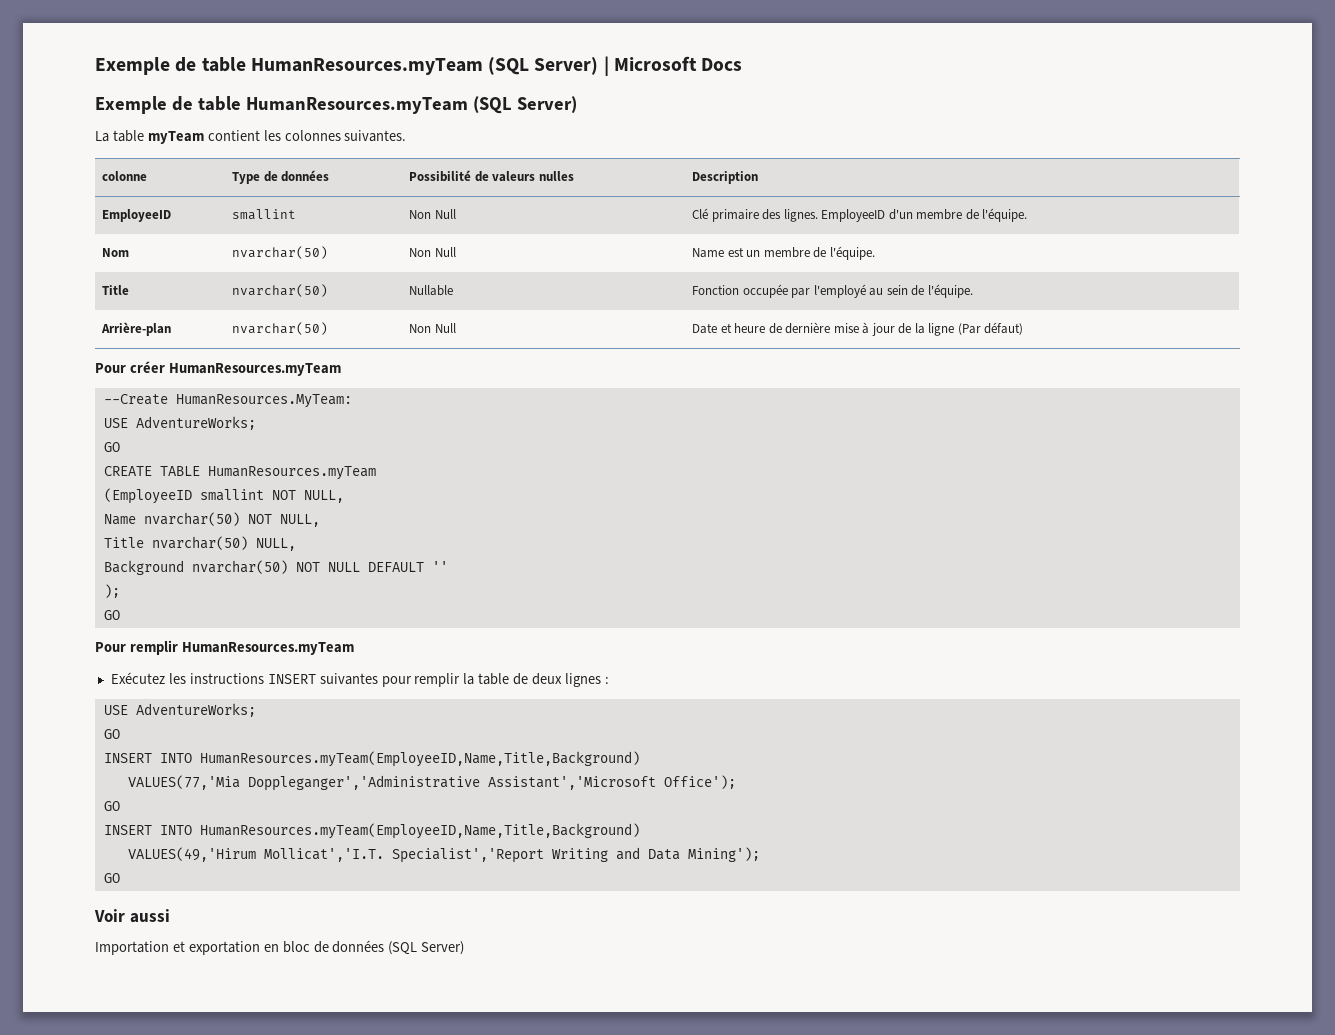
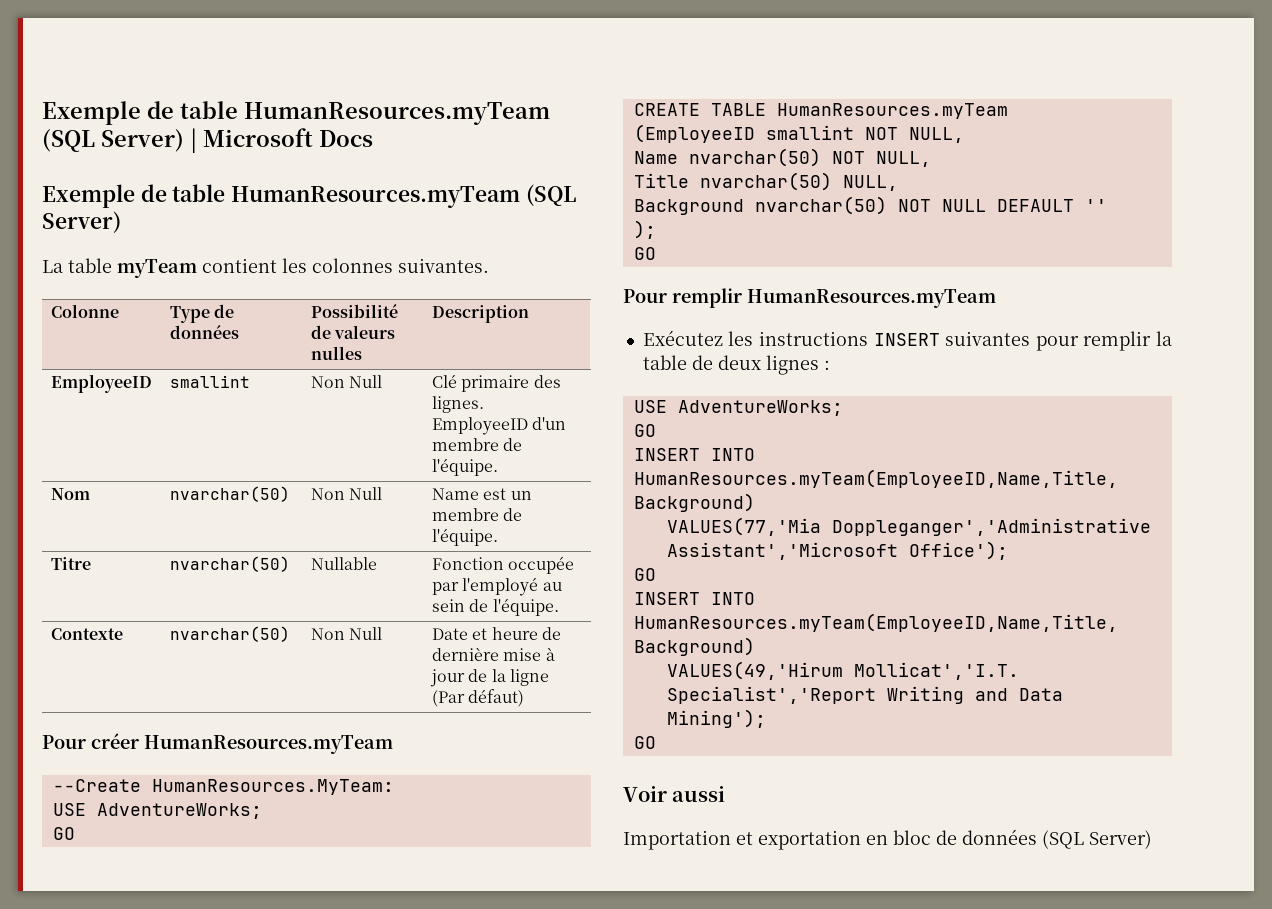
[102,171,148,181] colonne -> [50,304,119,318] Colonne
[102,285,130,295] Title -> [50,557,91,570] Titre
[101,322,172,336] Arrière-plan -> [50,628,123,640] Contexte

